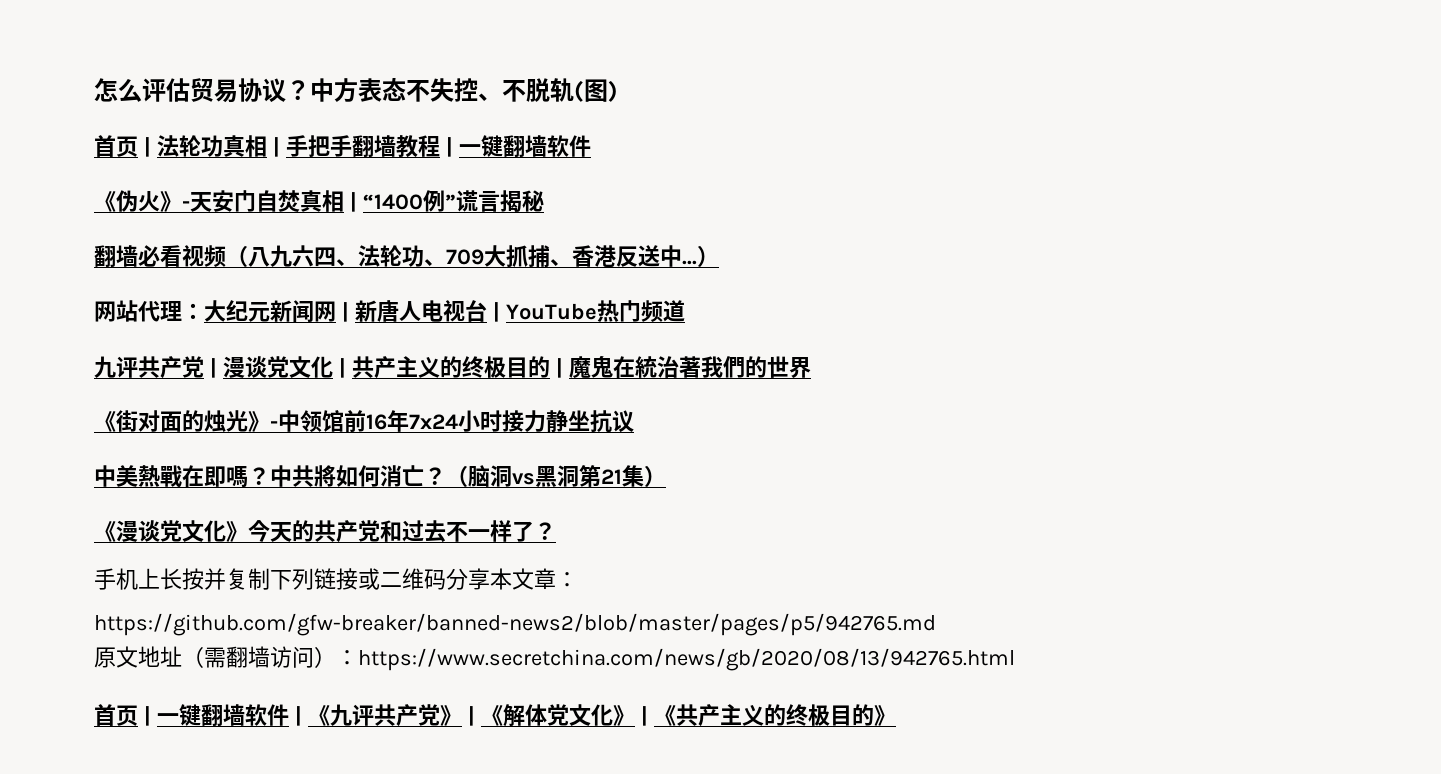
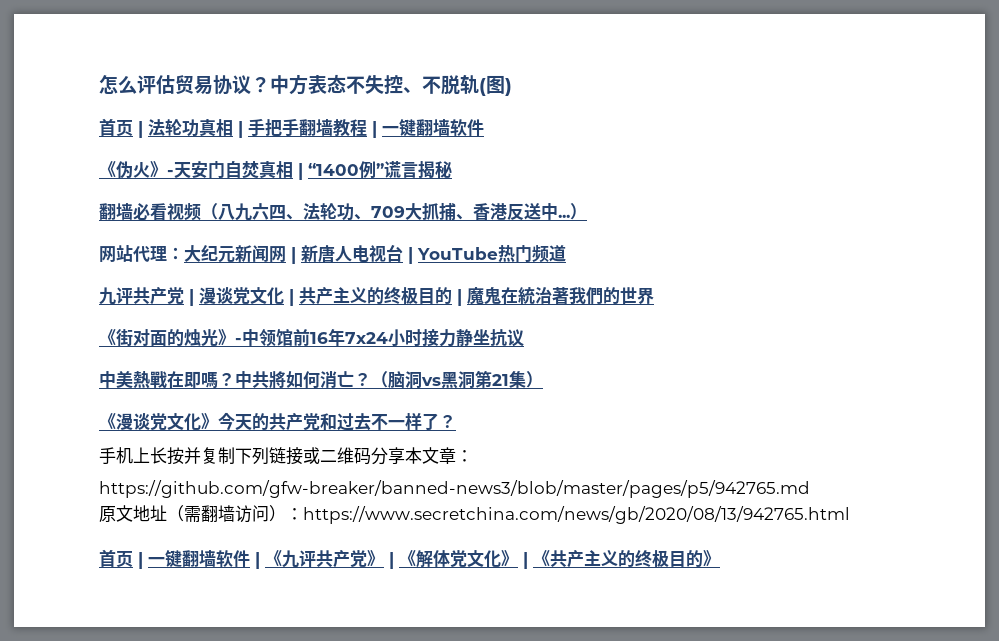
[94,613,936,636] https://github.com/gfw-breaker/banned-news2/blob/master/pages/p5/942765.md -> [99,480,810,498] https://github.com/gfw-breaker/banned-news3/blob/master/pages/p5/942765.md

